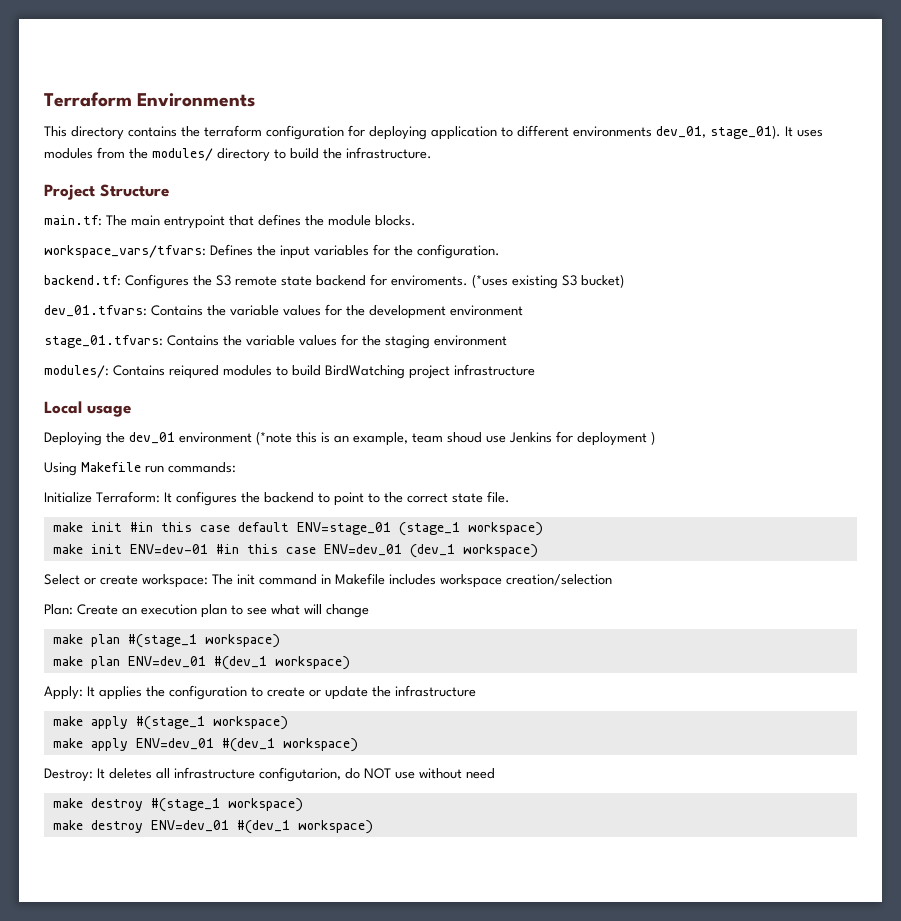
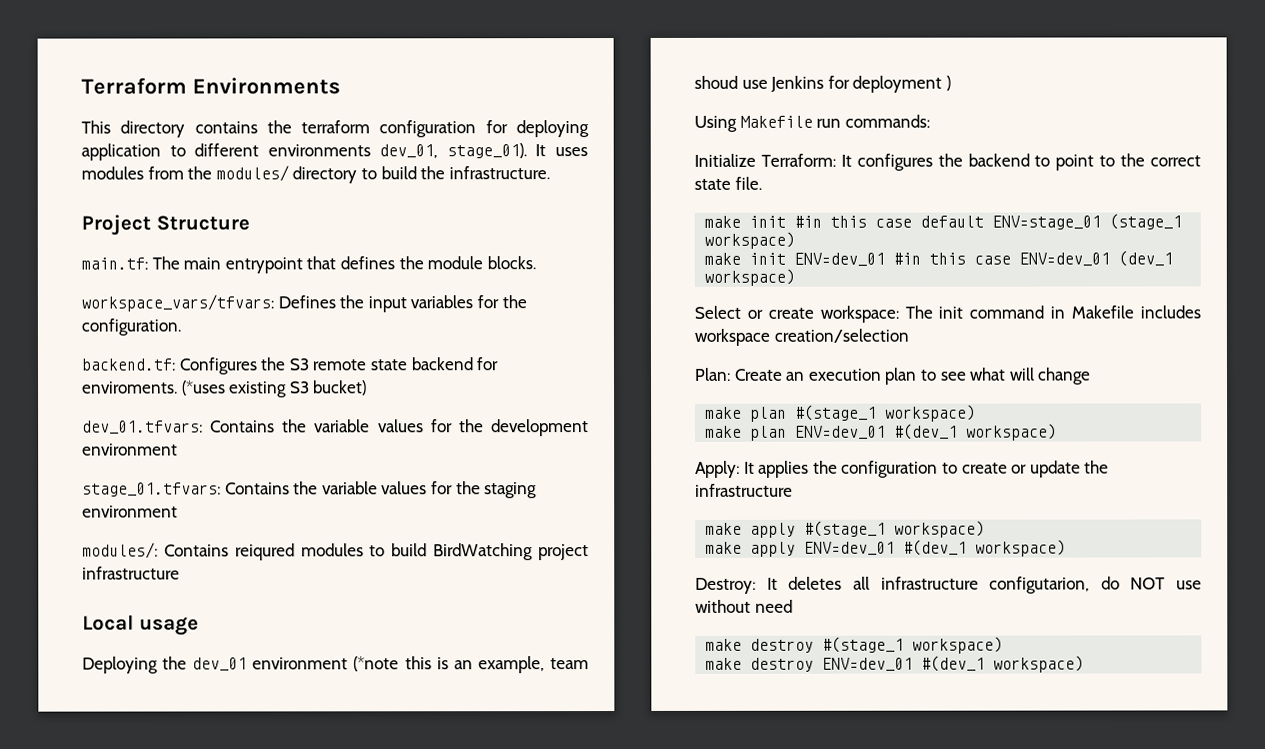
[129,544,208,554] ENV=dev-01 -> [794,252,886,267] ENV=dev_01

